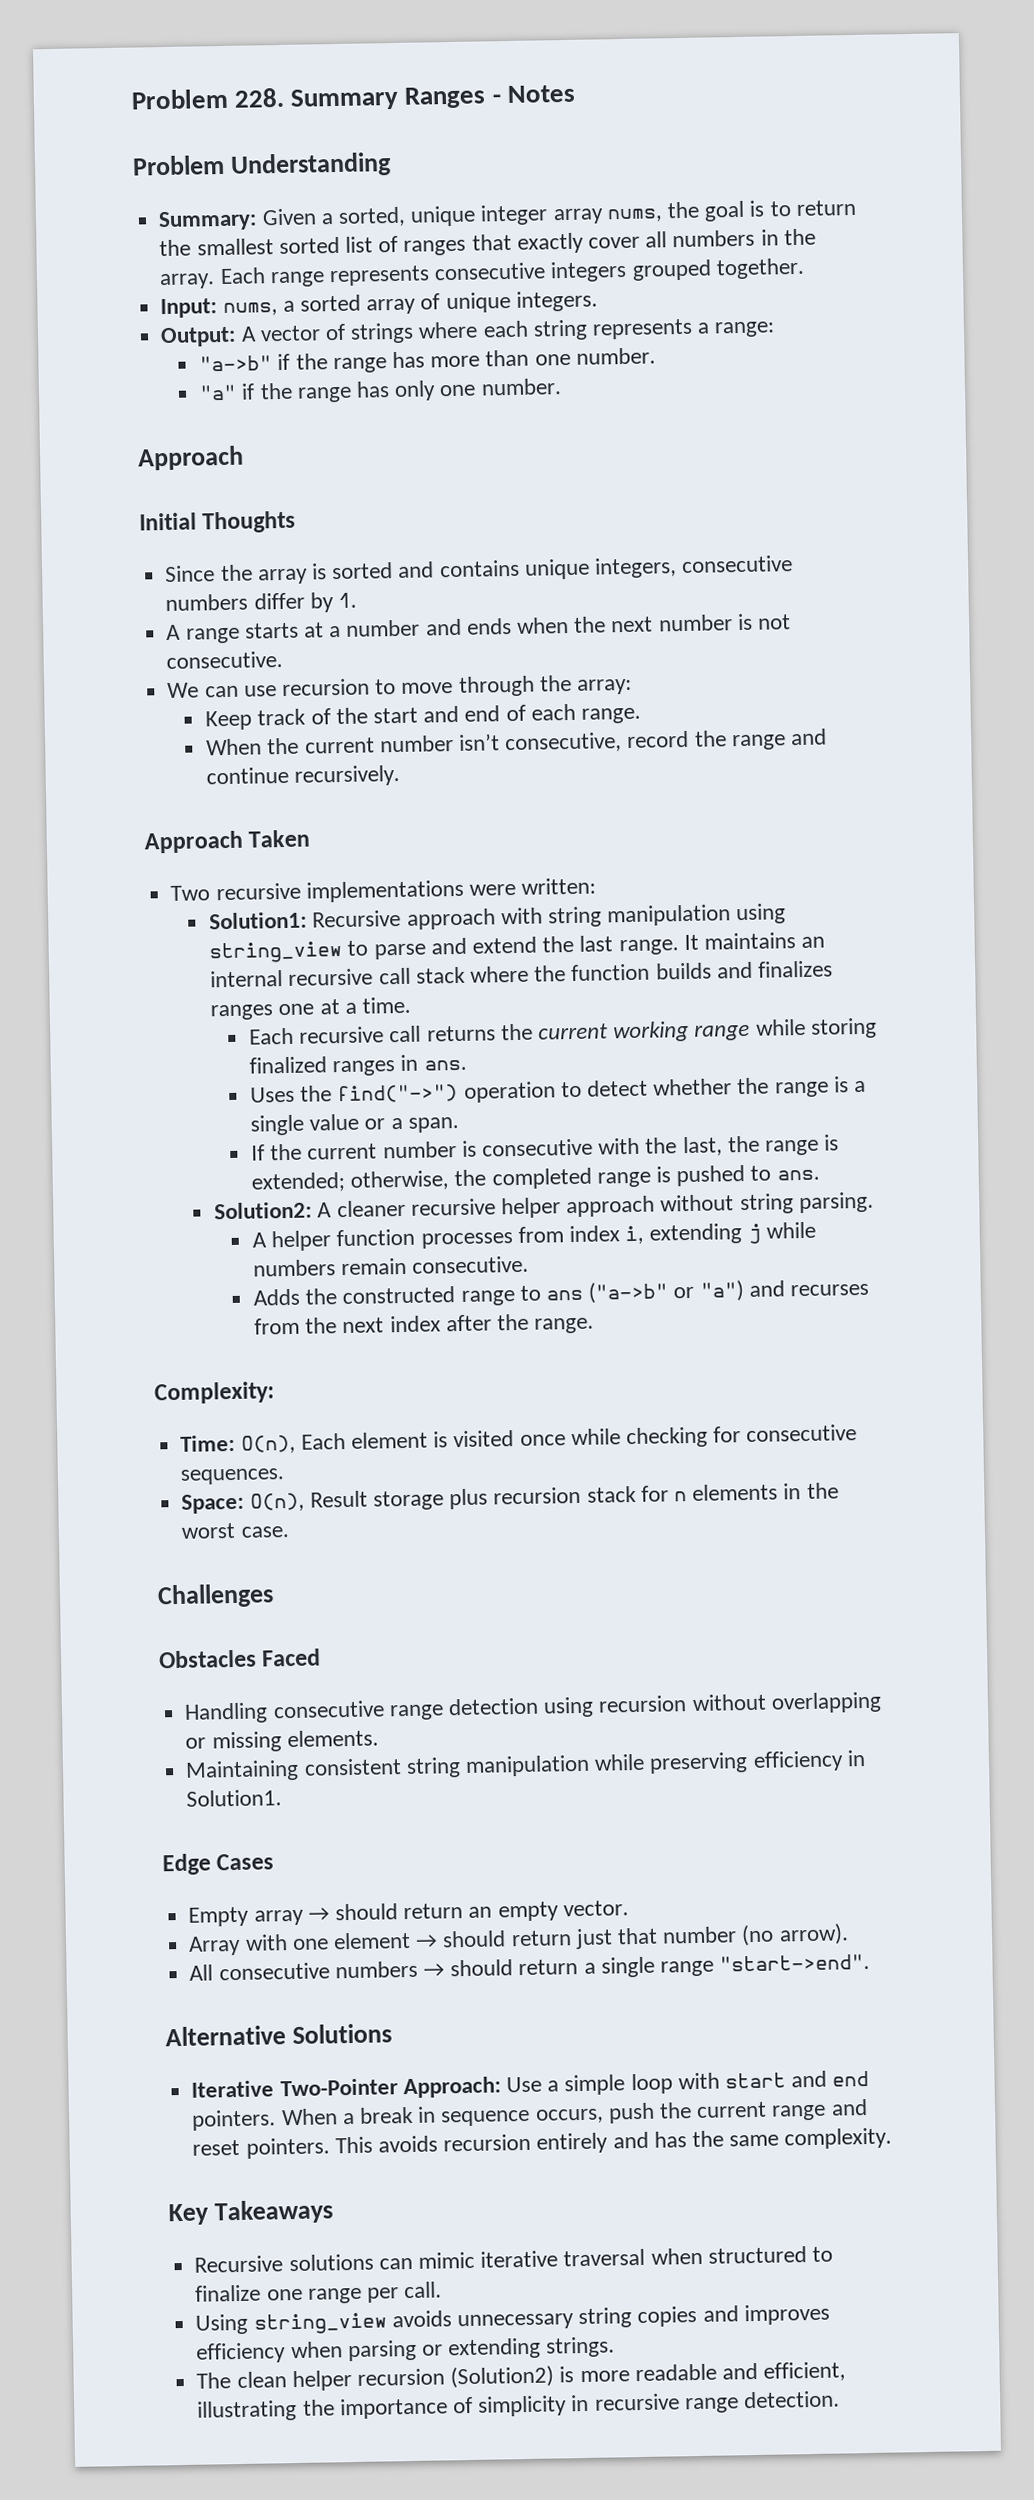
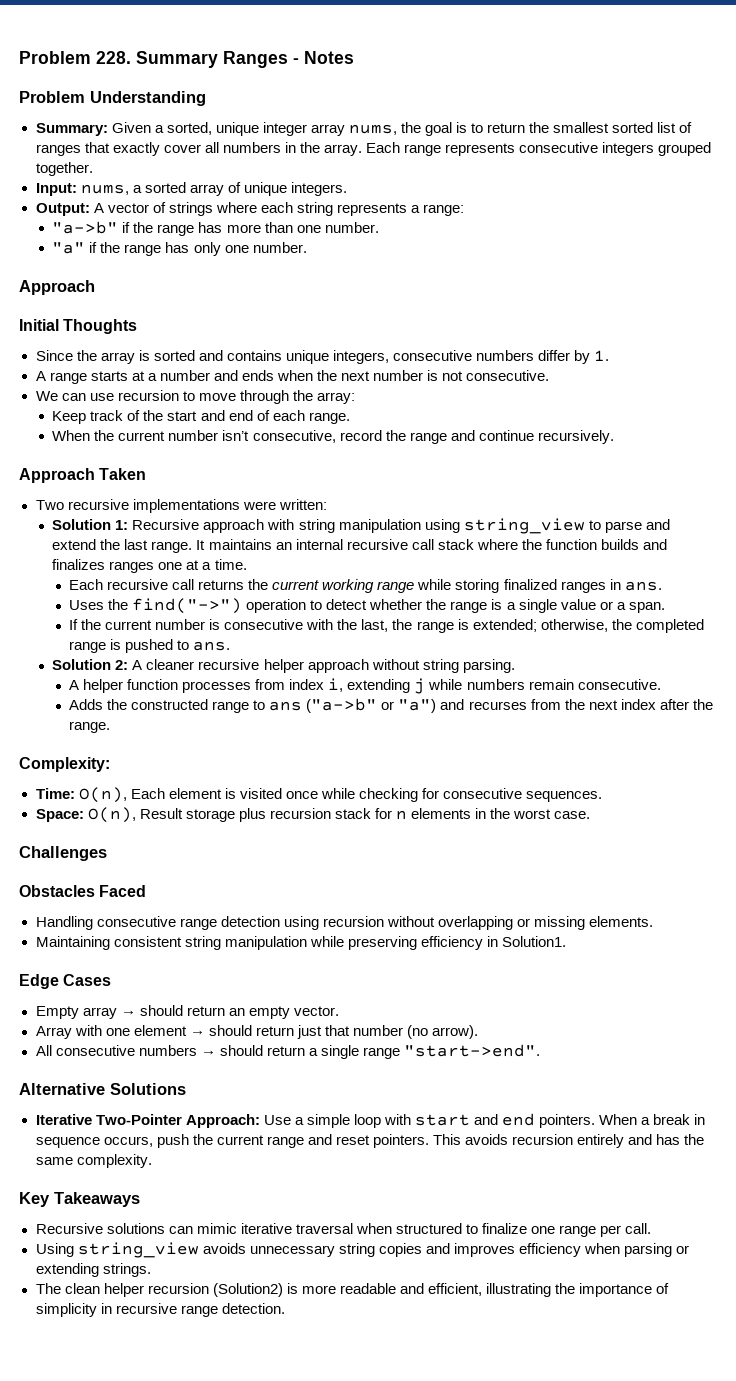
[209,911,308,930] Solution1: -> [52,519,129,530] Solution 1:
[214,1201,313,1220] Solution2: -> [52,659,129,670] Solution 2:

